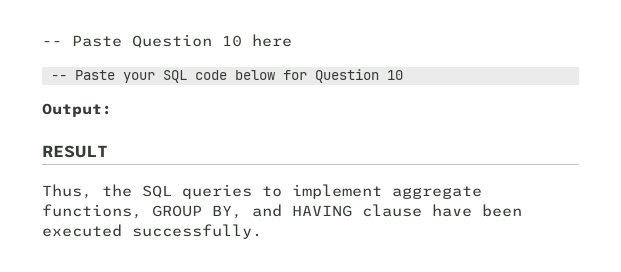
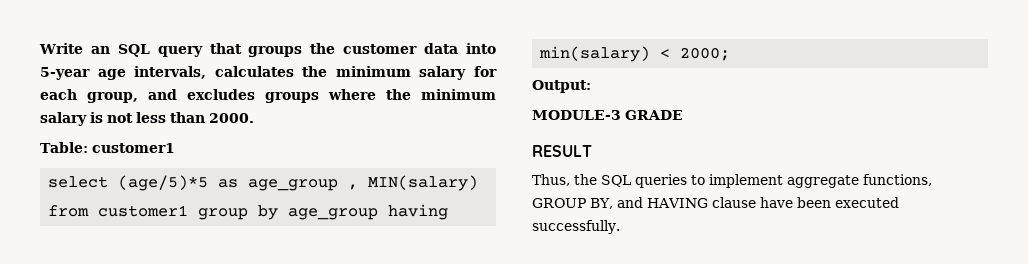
[42,34,292,48] [50,69,403,83] -- Paste Question 10 here // -- Paste your SQL code below for Question 10 -> [39,43,497,57] [40,66,497,80] [40,89,496,103] [40,112,254,126] [40,142,175,153] [48,175,479,191] [48,204,449,220] [539,46,731,62] Write an SQL query that groups the customer data into 5-year age intervals, calculates the minimum salary for each group, and excludes groups where the minimum salary is not less than 2000. // Table: customer1 // select (age/5)*5 as age_group , MIN(salary) from customer1 group by age_group having min(salary) < 2000;
(112, 110) none -> [532,110,683,120] // MODULE-3 GRADE

